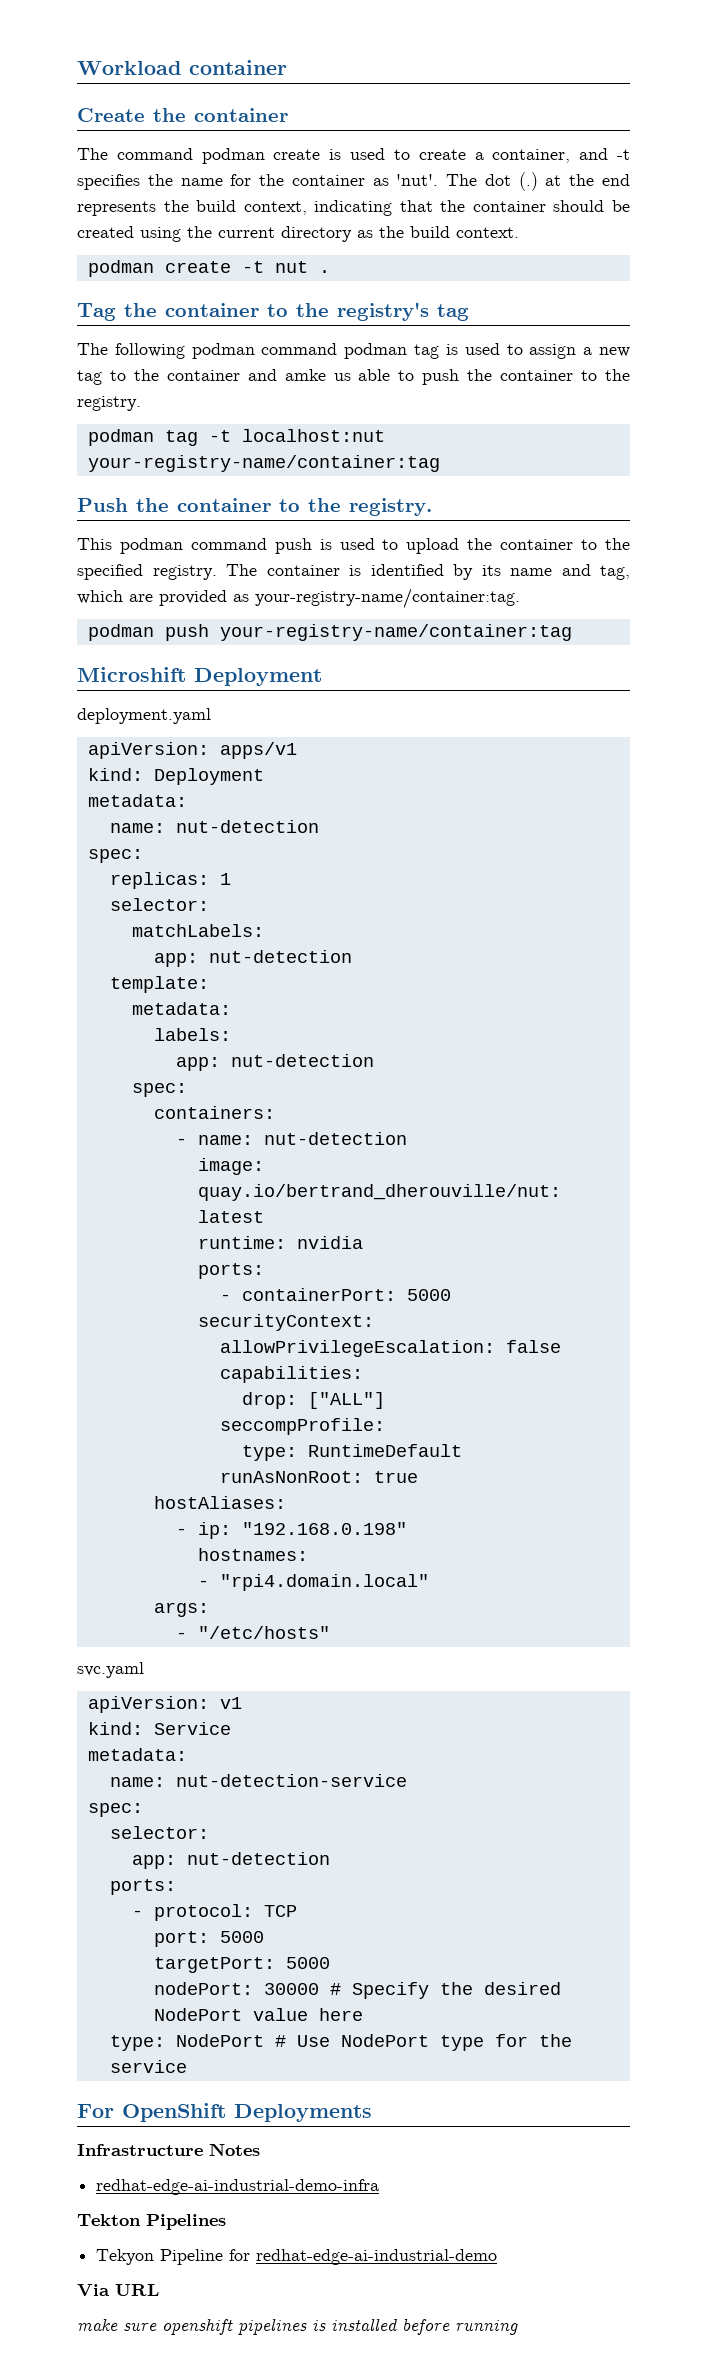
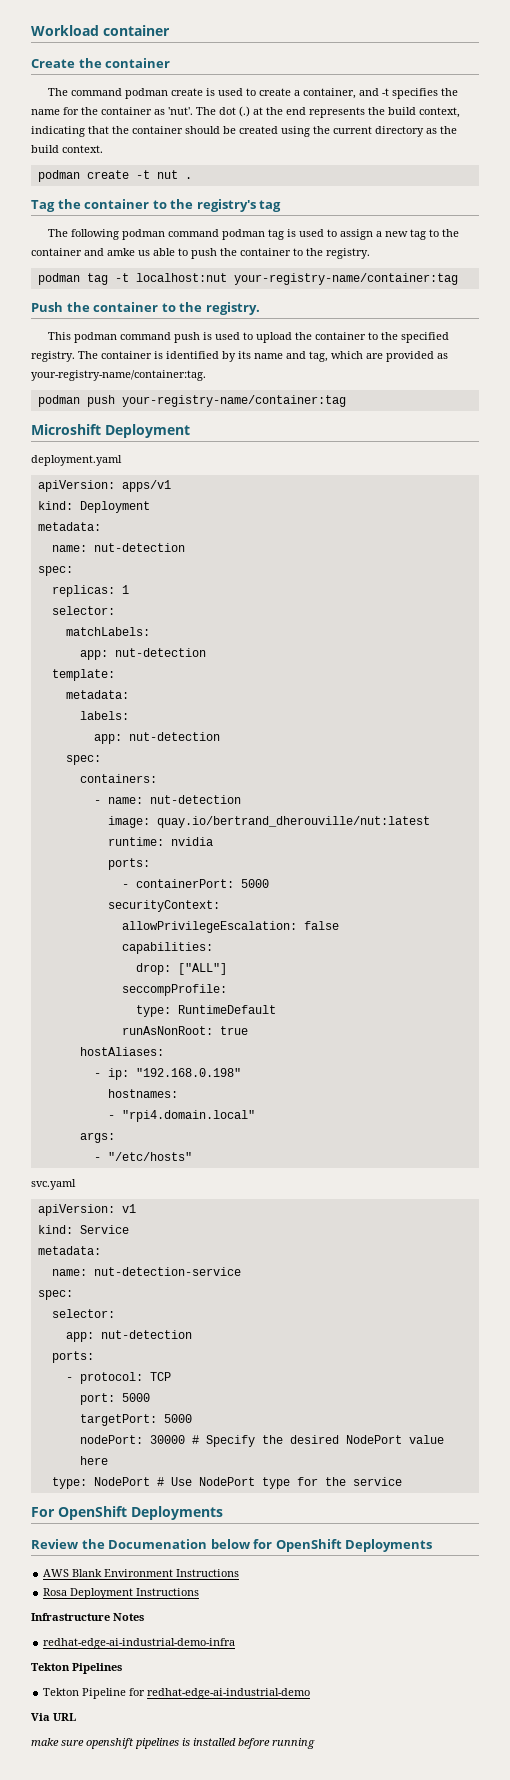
(372, 2113) none -> [31,1539,433,1552] [43,1569,240,1577] [43,1588,200,1599] // Review the Documenation below for OpenShift Deployments // AWS Blank Environment Instructions // Rosa Deployment Instructions
[96,2249,155,2265] Tekyon -> [43,1688,80,1696] Tekton

